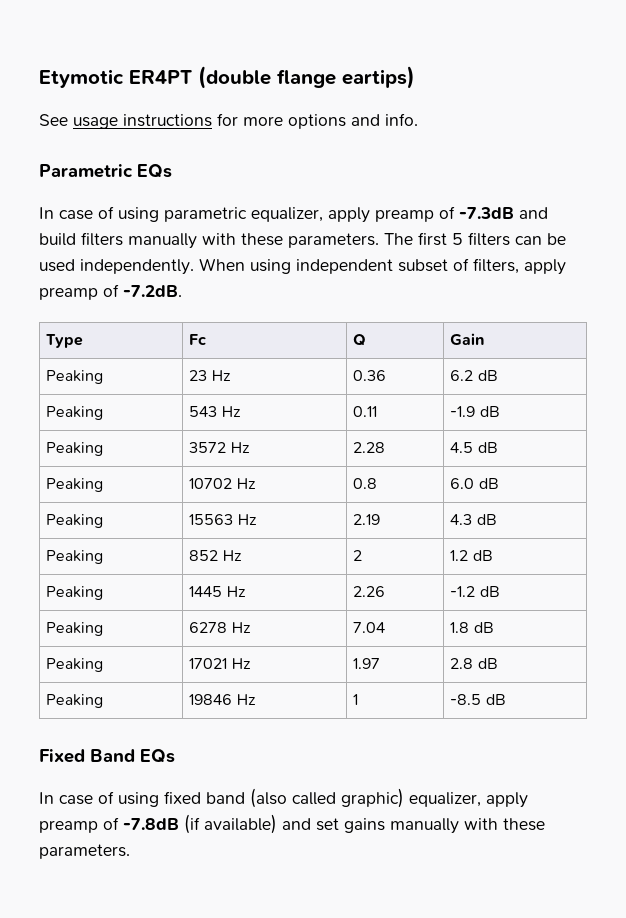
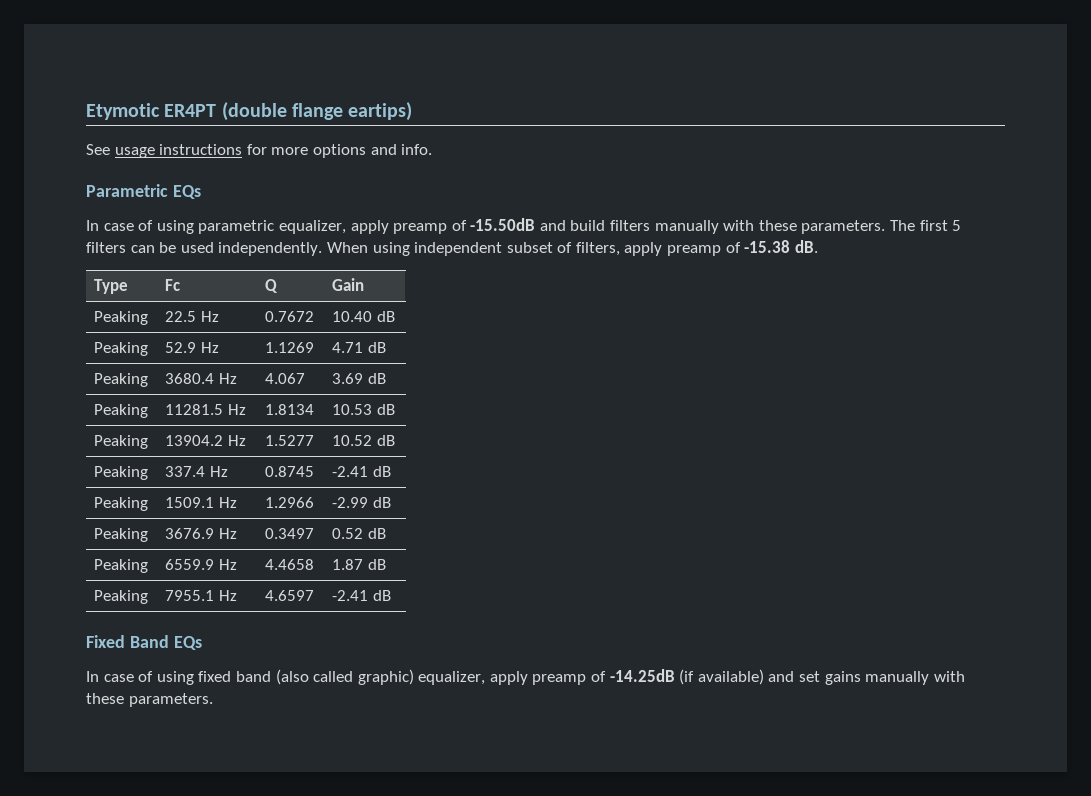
[459,207,514,219] -7.3dB -> [470,218,536,231] -15.50dB
[123,285,182,297] -7.2dB. -> [744,240,818,253] -15.38 dB.
[189,370,231,381] [353,370,387,381] [450,370,498,381] [46,406,104,420] [189,406,241,417] [353,406,378,417] [450,406,500,417] [46,442,104,456] [189,442,250,453] [353,442,386,453] [450,442,498,453] [46,478,104,492] [189,478,256,489] [353,478,378,489] [450,478,499,489] [46,514,104,528] [189,514,257,525] [353,514,381,525] [450,514,497,525] [46,550,104,564] [189,550,242,561] [353,550,363,561] [450,550,493,561] [46,586,104,600] [189,586,246,597] [353,586,386,597] [450,586,500,597] [46,622,104,636] [189,622,251,633] [353,622,386,633] [450,622,494,633] [46,658,104,672] [189,658,251,669] [353,658,381,669] [450,658,498,669] [46,694,104,708] [189,694,256,705] [353,694,359,705] [450,694,482,705] 23 Hz | 0.36 | 6.2 dB // Peaking | 543 Hz | 0.11 | -1.9 dB // Peaking | 3572 Hz | 2.28 | 4.5 dB // Peaking | 10702 Hz | 0.8 | 6.0 dB // Peaking | 15563 Hz | 2.19 | 4.3 dB // Peaking | 852 Hz | 2 | 1.2 dB // Peaking | 1445 Hz | 2.26 | -1.2 dB // Peaking | 6278 Hz | 7.04 | 1.8 dB // Peaking | 17021 Hz | 1.97 | 2.8 dB // Peaking | 19846 Hz | 1 | -8.5 -> [165,311,219,322] [265,311,315,322] [332,311,395,322] [94,342,149,356] [165,342,219,353] [265,342,315,353] [332,342,386,353] [94,373,149,387] [165,373,237,384] [265,373,306,384] [332,373,386,384] [94,404,149,418] [165,404,246,415] [265,404,315,415] [332,404,395,415] [94,435,149,449] [165,435,246,446] [265,435,315,446] [332,435,395,446] [94,466,149,480] [165,466,228,477] [265,466,315,477] [332,466,391,477] [94,497,149,511] [165,497,237,508] [265,497,315,508] [332,497,391,508] [94,528,149,542] [165,528,237,539] [265,528,315,539] [332,528,386,539] [94,559,149,573] [165,559,237,570] [265,559,315,570] [332,559,386,570] [94,590,149,604] [165,590,237,601] [265,590,315,601] [332,590,369,601] 22.5 Hz | 0.7672 | 10.40 dB // Peaking | 52.9 Hz | 1.1269 | 4.71 dB // Peaking | 3680.4 Hz | 4.067 | 3.69 dB // Peaking | 11281.5 Hz | 1.8134 | 10.53 dB // Peaking | 13904.2 Hz | 1.5277 | 10.52 dB // Peaking | 337.4 Hz | 0.8745 | -2.41 dB // Peaking | 1509.1 Hz | 1.2966 | -2.99 dB // Peaking | 3676.9 Hz | 0.3497 | 0.52 dB // Peaking | 6559.9 Hz | 4.4658 | 1.87 dB // Peaking | 7955.1 Hz | 4.6597 | -2.41
[123,818,179,830] -7.8dB -> [609,669,675,682] -14.25dB

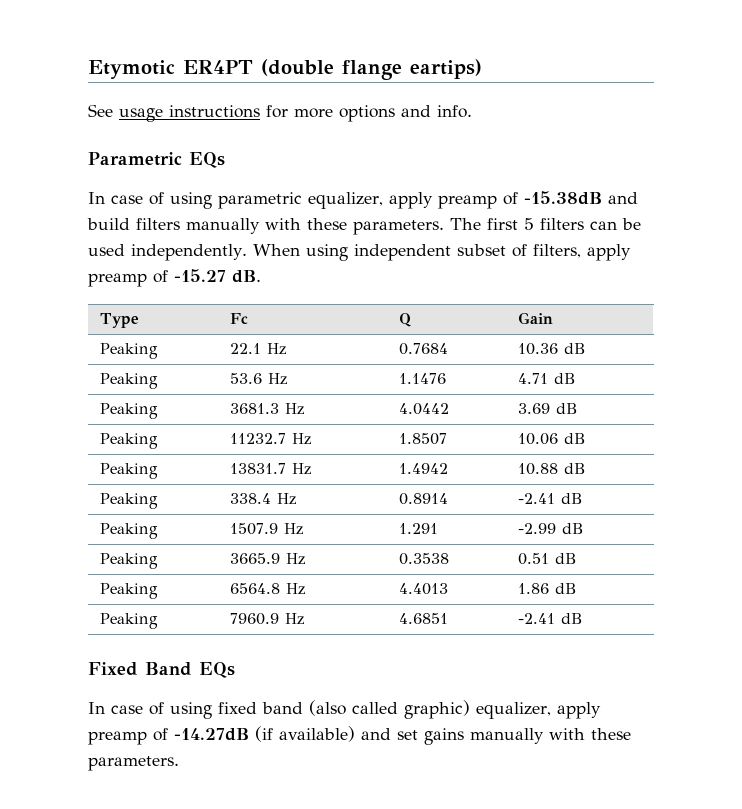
[470,218,536,231] -15.50dB -> [524,191,602,205] -15.38dB
[744,240,791,253] -15.38 -> [174,269,226,282] -15.27
[165,311,219,322] [265,311,315,322] [332,311,395,322] [94,342,149,356] [165,342,219,353] [265,342,315,353] 22.5 Hz | 0.7672 | 10.40 dB // Peaking | 52.9 Hz | 1.1269 -> [230,343,287,355] [399,343,449,355] [518,343,586,355] [100,373,159,389] [230,373,288,385] [399,373,447,384] 22.1 Hz | 0.7684 | 10.36 dB // Peaking | 53.6 Hz | 1.1476
[165,373,237,384] [265,373,306,384] 3680.4 Hz | 4.067 -> [230,403,305,415] [399,403,450,415] 3681.3 Hz | 4.0442
[165,404,246,415] [265,404,315,415] [332,404,395,415] [94,435,149,449] [165,435,246,446] [265,435,315,446] [332,435,395,446] [94,466,149,480] [165,466,228,477] [265,466,315,477] 11281.5 Hz | 1.8134 | 10.53 dB // Peaking | 13904.2 Hz | 1.5277 | 10.52 dB // Peaking | 337.4 Hz | 0.8745 -> [230,433,312,445] [399,433,448,445] [518,433,586,445] [100,463,159,479] [230,463,312,475] [399,463,449,474] [518,463,586,475] [100,493,159,509] [230,493,297,505] [399,493,449,505] 11232.7 Hz | 1.8507 | 10.06 dB // Peaking | 13831.7 Hz | 1.4942 | 10.88 dB // Peaking | 338.4 Hz | 0.8914
[165,497,237,508] [265,497,315,508] 1509.1 Hz | 1.2966 -> [230,523,304,535] [399,523,439,534] 1507.9 Hz | 1.291
[165,528,237,539] [265,528,315,539] [332,528,386,539] [94,559,149,573] [165,559,237,570] [265,559,315,570] [332,559,386,570] [94,590,149,604] [165,590,237,601] [265,590,315,601] 3676.9 Hz | 0.3497 | 0.52 dB // Peaking | 6559.9 Hz | 4.4658 | 1.87 dB // Peaking | 7955.1 Hz | 4.6597 -> [230,553,306,565] [399,553,450,565] [518,553,577,565] [100,583,159,599] [230,583,306,595] [399,583,449,595] [518,583,577,594] [100,613,159,629] [230,613,305,625] [399,613,449,624] 3665.9 Hz | 0.3538 | 0.51 dB // Peaking | 6564.8 Hz | 4.4013 | 1.86 dB // Peaking | 7960.9 Hz | 4.6851
[609,669,675,682] -14.25dB -> [174,728,249,741] -14.27dB

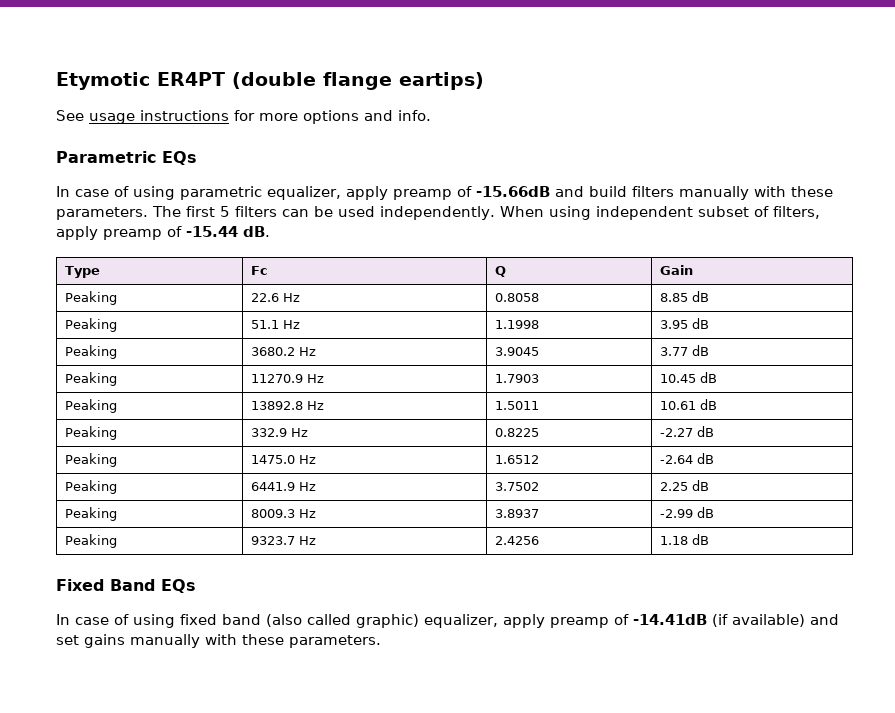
[524,191,602,205] -15.38dB -> [476,186,550,197] -15.66dB
[174,269,226,282] -15.27 -> [186,226,238,237] -15.44
[230,343,287,355] [399,343,449,355] [518,343,586,355] [100,373,159,389] [230,373,288,385] [399,373,447,384] [518,373,576,384] [100,403,159,419] [230,403,305,415] [399,403,450,415] [518,403,578,414] [100,433,159,449] [230,433,312,445] [399,433,448,445] [518,433,586,445] [100,463,159,479] [230,463,312,475] [399,463,449,474] [518,463,586,475] [100,493,159,509] [230,493,297,505] [399,493,449,505] [518,493,583,504] [100,523,159,539] [230,523,304,535] [399,523,439,534] 22.1 Hz | 0.7684 | 10.36 dB // Peaking | 53.6 Hz | 1.1476 | 4.71 dB // Peaking | 3681.3 Hz | 4.0442 | 3.69 dB // Peaking | 11232.7 Hz | 1.8507 | 10.06 dB // Peaking | 13831.7 Hz | 1.4942 | 10.88 dB // Peaking | 338.4 Hz | 0.8914 | -2.41 dB // Peaking | 1507.9 Hz | 1.291 -> [250,293,300,302] [494,293,539,302] [659,291,709,302] [64,318,117,332] [250,320,300,329] [494,320,539,329] [659,318,709,329] [64,345,117,359] [250,347,316,356] [494,347,539,356] [659,345,709,356] [64,372,117,386] [250,374,324,383] [494,374,539,383] [659,372,717,383] [64,399,117,413] [250,401,324,410] [494,401,539,410] [659,399,717,410] [64,426,117,440] [250,428,308,437] [494,428,539,437] [659,426,714,437] [64,453,117,467] [250,455,316,464] [494,455,539,464] [659,453,714,464] [64,480,117,494] [250,482,316,491] [494,482,539,491] [659,480,709,491] [64,507,117,521] [250,509,316,518] [494,509,539,518] 22.6 Hz | 0.8058 | 8.85 dB // Peaking | 51.1 Hz | 1.1998 | 3.95 dB // Peaking | 3680.2 Hz | 3.9045 | 3.77 dB // Peaking | 11270.9 Hz | 1.7903 | 10.45 dB // Peaking | 13892.8 Hz | 1.5011 | 10.61 dB // Peaking | 332.9 Hz | 0.8225 | -2.27 dB // Peaking | 1475.0 Hz | 1.6512 | -2.64 dB // Peaking | 6441.9 Hz | 3.7502 | 2.25 dB // Peaking | 8009.3 Hz | 3.8937
[230,553,306,565] [399,553,450,565] [518,553,577,565] [100,583,159,599] [230,583,306,595] [399,583,449,595] [518,583,577,594] [100,613,159,629] [230,613,305,625] [399,613,449,624] [518,613,556,624] 3665.9 Hz | 0.3538 | 0.51 dB // Peaking | 6564.8 Hz | 4.4013 | 1.86 dB // Peaking | 7960.9 Hz | 4.6851 | -2.41 -> [250,536,316,545] [494,536,539,545] [659,536,688,545] 9323.7 Hz | 2.4256 | 1.18
[174,728,249,741] -14.27dB -> [633,614,707,625] -14.41dB

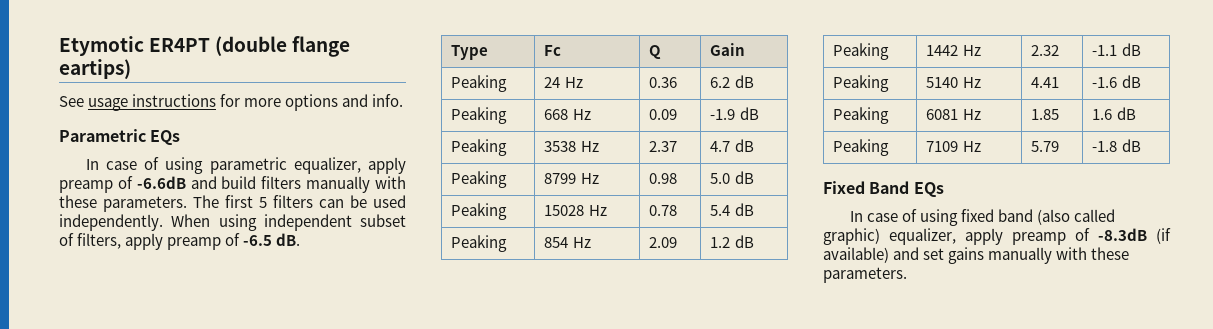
[476,186,550,197] -15.66dB -> [136,176,186,189] -6.6dB
[186,226,238,237] -15.44 -> [243,235,273,246] -6.5
[250,293,300,302] [494,293,539,302] [659,291,709,302] [64,318,117,332] [250,320,300,329] [494,320,539,329] [659,318,709,329] [64,345,117,359] [250,347,316,356] [494,347,539,356] [659,345,709,356] [64,372,117,386] [250,374,324,383] [494,374,539,383] [659,372,717,383] [64,399,117,413] [250,401,324,410] [494,401,539,410] [659,399,717,410] [64,426,117,440] [250,428,308,437] [494,428,539,437] [659,426,714,437] [64,453,117,467] [250,455,316,464] [494,455,539,464] [659,453,714,464] [64,480,117,494] [250,482,316,491] [494,482,539,491] [659,480,709,491] [64,507,117,521] [250,509,316,518] [494,509,539,518] [659,507,714,518] [64,534,117,548] [250,536,316,545] [494,536,539,545] [659,536,688,545] 22.6 Hz | 0.8058 | 8.85 dB // Peaking | 51.1 Hz | 1.1998 | 3.95 dB // Peaking | 3680.2 Hz | 3.9045 | 3.77 dB // Peaking | 11270.9 Hz | 1.7903 | 10.45 dB // Peaking | 13892.8 Hz | 1.5011 | 10.61 dB // Peaking | 332.9 Hz | 0.8225 | -2.27 dB // Peaking | 1475.0 Hz | 1.6512 | -2.64 dB // Peaking | 6441.9 Hz | 3.7502 | 2.25 dB // Peaking | 8009.3 Hz | 3.8937 | -2.99 dB // Peaking | 9323.7 Hz | 2.4256 | 1.18 -> [544,77,583,88] [649,77,678,88] [710,75,754,88] [451,107,508,124] [544,109,591,120] [649,109,678,120] [710,107,759,120] [451,139,508,156] [544,141,599,152] [649,141,678,152] [710,139,754,152] [451,171,508,188] [544,173,599,184] [649,173,678,184] [710,171,754,184] [451,203,508,220] [544,205,607,216] [649,205,678,216] [710,203,754,216] [451,235,508,252] [544,237,591,248] [649,237,678,248] [710,235,754,248] [833,43,890,60] [926,45,981,56] [1031,45,1060,56] [1092,43,1141,56] [833,75,890,92] [926,77,981,88] [1031,77,1060,88] [1092,75,1141,88] [833,107,890,124] [926,109,981,120] [1031,109,1060,120] [1092,107,1136,120] [833,139,890,156] [926,141,981,152] [1031,141,1060,152] [1092,141,1118,152] 24 Hz | 0.36 | 6.2 dB // Peaking | 668 Hz | 0.09 | -1.9 dB // Peaking | 3538 Hz | 2.37 | 4.7 dB // Peaking | 8799 Hz | 0.98 | 5.0 dB // Peaking | 15028 Hz | 0.78 | 5.4 dB // Peaking | 854 Hz | 2.09 | 1.2 dB // Peaking | 1442 Hz | 2.32 | -1.1 dB // Peaking | 5140 Hz | 4.41 | -1.6 dB // Peaking | 6081 Hz | 1.85 | 1.6 dB // Peaking | 7109 Hz | 5.79 | -1.8
[633,614,707,625] -14.41dB -> [1098,228,1147,241] -8.3dB

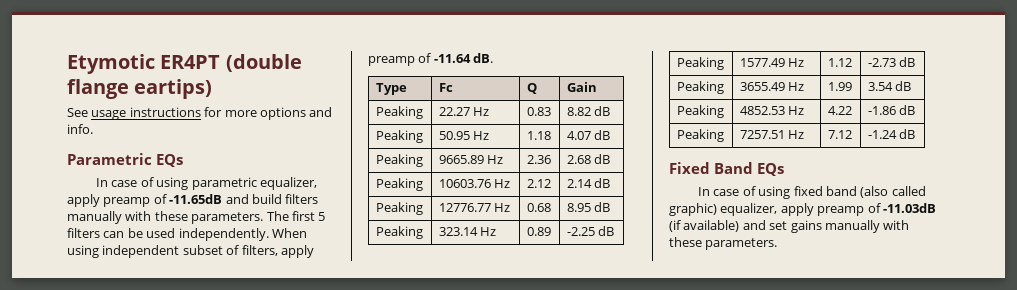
[136,176,186,189] -6.6dB -> [169,194,223,204] -11.65dB
[243,235,273,246] -6.5 -> [433,54,471,63] -11.64
[544,77,583,88] [649,77,678,88] [710,75,754,88] [451,107,508,124] [544,109,591,120] [649,109,678,120] [710,107,759,120] [451,139,508,156] [544,141,599,152] [649,141,678,152] [710,139,754,152] [451,171,508,188] [544,173,599,184] [649,173,678,184] [710,171,754,184] [451,203,508,220] [544,205,607,216] [649,205,678,216] [710,203,754,216] [451,235,508,252] [544,237,591,248] [649,237,678,248] [710,235,754,248] [833,43,890,60] [926,45,981,56] [1031,45,1060,56] [1092,43,1141,56] [833,75,890,92] [926,77,981,88] [1031,77,1060,88] [1092,75,1141,88] [833,107,890,124] [926,109,981,120] [1031,109,1060,120] [1092,107,1136,120] [833,139,890,156] [926,141,981,152] [1031,141,1060,152] [1092,141,1118,152] 24 Hz | 0.36 | 6.2 dB // Peaking | 668 Hz | 0.09 | -1.9 dB // Peaking | 3538 Hz | 2.37 | 4.7 dB // Peaking | 8799 Hz | 0.98 | 5.0 dB // Peaking | 15028 Hz | 0.78 | 5.4 dB // Peaking | 854 Hz | 2.09 | 1.2 dB // Peaking | 1442 Hz | 2.32 | -1.1 dB // Peaking | 5140 Hz | 4.41 | -1.6 dB // Peaking | 6081 Hz | 1.85 | 1.6 dB // Peaking | 7109 Hz | 5.79 | -1.8 -> [438,107,489,116] [526,107,551,116] [566,106,610,116] [375,130,423,143] [438,131,489,140] [526,131,551,140] [566,130,610,140] [375,154,423,167] [438,155,503,164] [526,155,551,164] [566,154,610,164] [375,178,423,191] [438,179,510,188] [526,179,551,188] [566,178,610,188] [375,202,423,215] [438,203,510,212] [526,203,551,212] [566,202,610,212] [375,226,423,239] [438,227,496,236] [526,227,551,236] [566,226,614,236] [676,57,724,70] [739,58,804,67] [827,58,852,67] [867,57,915,67] [676,81,724,94] [739,82,804,91] [827,82,852,91] [867,81,911,91] [676,105,724,118] [739,106,804,115] [827,106,852,115] [867,105,915,115] [676,129,724,142] [739,130,804,139] [827,130,852,139] [867,130,897,139] 22.27 Hz | 0.83 | 8.82 dB // Peaking | 50.95 Hz | 1.18 | 4.07 dB // Peaking | 9665.89 Hz | 2.36 | 2.68 dB // Peaking | 10603.76 Hz | 2.12 | 2.14 dB // Peaking | 12776.77 Hz | 0.68 | 8.95 dB // Peaking | 323.14 Hz | 0.89 | -2.25 dB // Peaking | 1577.49 Hz | 1.12 | -2.73 dB // Peaking | 3655.49 Hz | 1.99 | 3.54 dB // Peaking | 4852.53 Hz | 4.22 | -1.86 dB // Peaking | 7257.51 Hz | 7.12 | -1.24
[1098,228,1147,241] -8.3dB -> [882,203,936,213] -11.03dB

